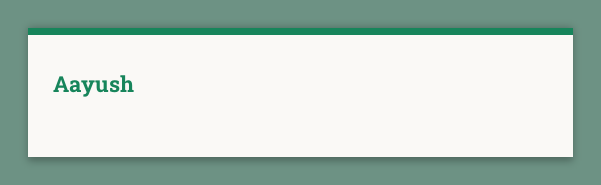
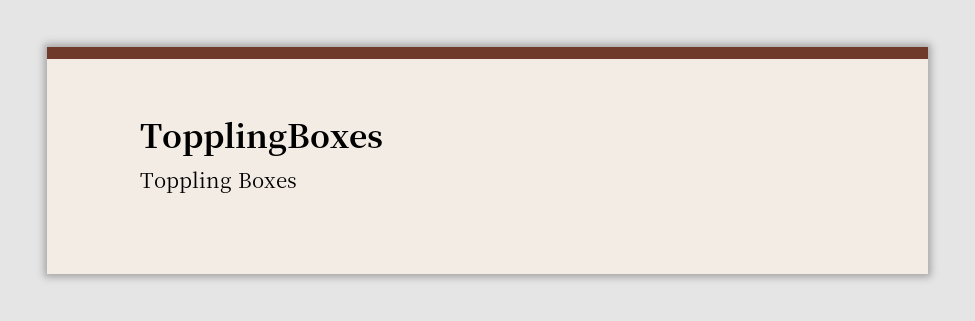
[53,75,134,97] Aayush -> [140,121,383,156] [140,171,297,193] TopplingBoxes // Toppling Boxes

